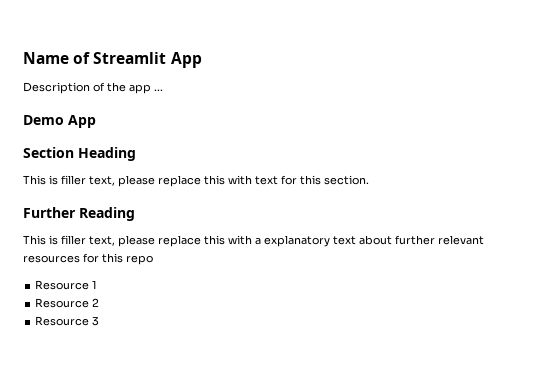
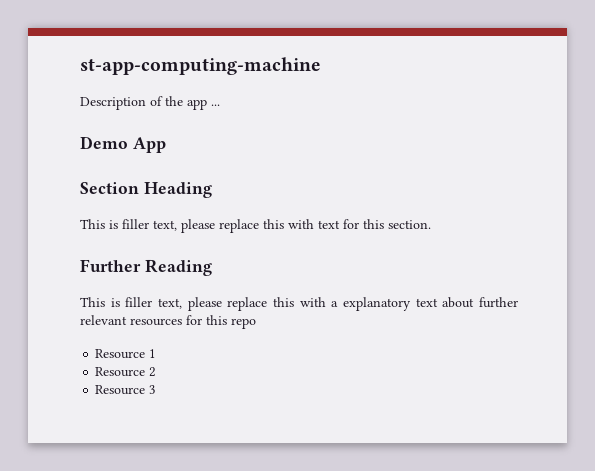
[23,52,202,68] Name of Streamlit App -> [80,57,321,75] st-app-computing-machine

